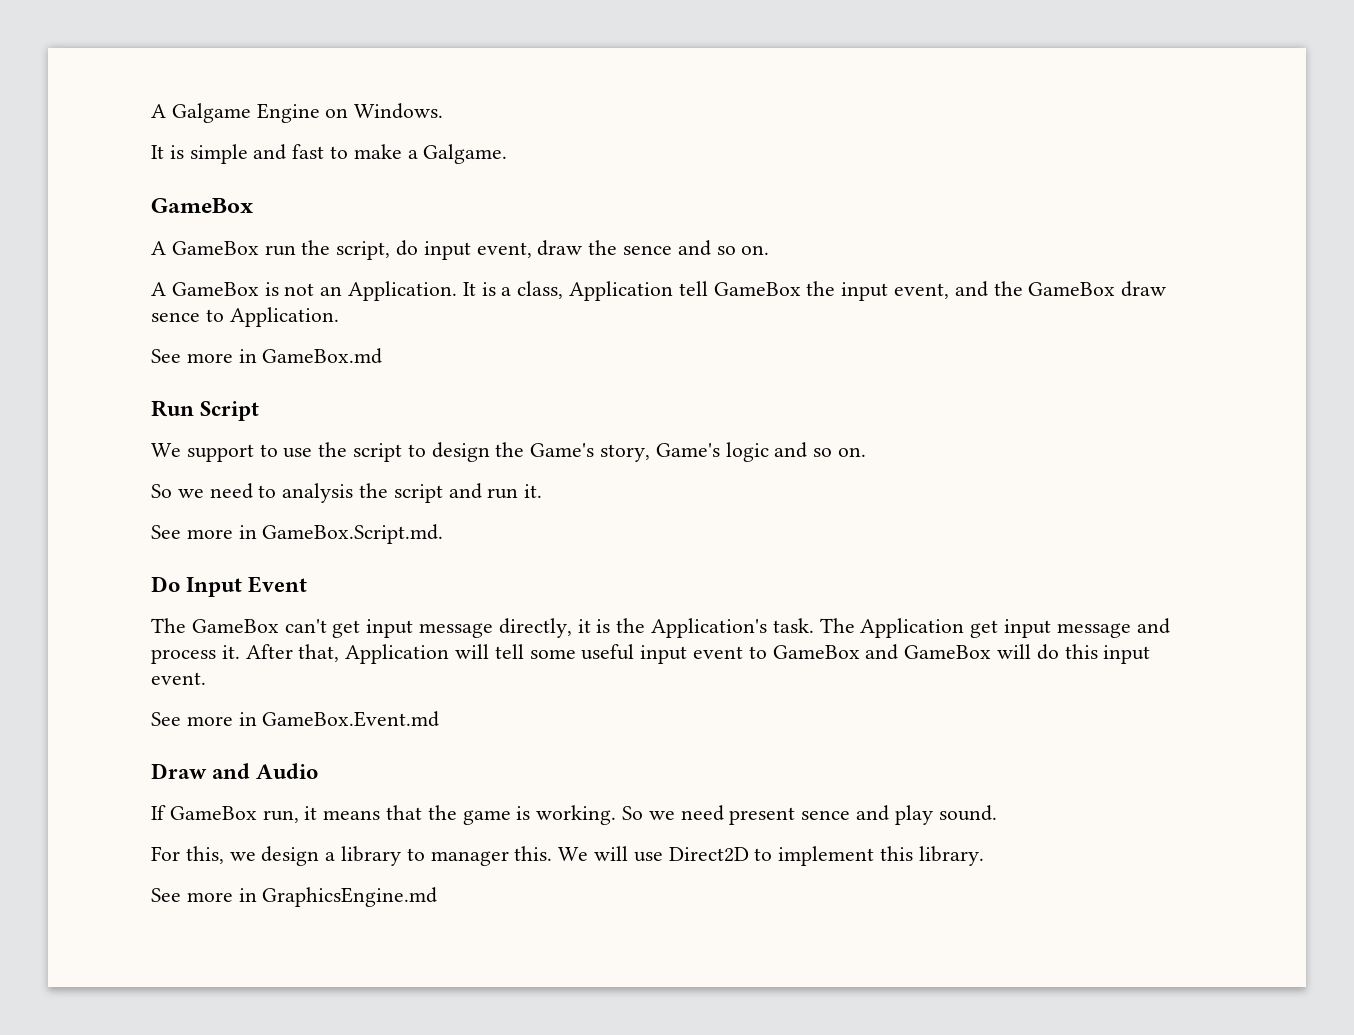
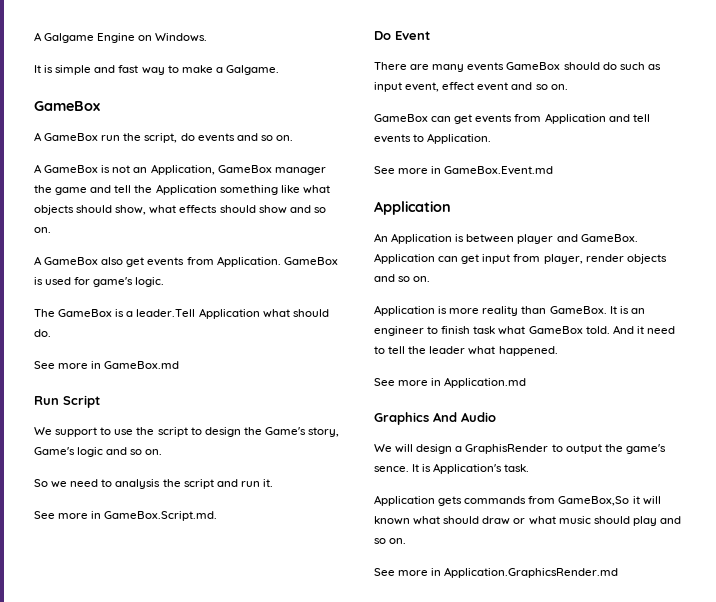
(325, 151) none -> [141,67,165,75] way
[423,240,673,260] input event, draw the sence -> [197,133,235,142] events
[348,281,1167,301] [151,307,339,327] Application. It is a class, Application tell GameBox the input event, and the GameBox draw sence to Application. -> [150,164,326,175] [34,184,330,195] [34,205,326,215] [34,227,51,233] [34,256,338,267] [34,277,165,287] [34,308,329,319] [34,329,51,337] Application, GameBox manager the game and tell the Application something like what objects should show, what effects should show and so on. // A GameBox also get events from Application. GameBox is used for game's logic. // The GameBox is a leader.Tell Application what should do.
[186,577,243,597] Input -> (391, 35) none
[151,618,1170,638] [151,644,1151,664] [151,672,206,685] [151,711,440,727] [151,763,319,779] [151,805,997,825] [151,846,984,866] [151,887,438,907] The GameBox can't get input message directly, it is the Application's task. The Application get input message and process it. After that, Application will tell some useful input event to GameBox and GameBox will do this input event. // See more in GameBox.Event.md // Draw and Audio // If GameBox run, it means that the game is working. So we need present sence and play sound. // For this, we design a library to manager this. We will use Direct2D to implement this library. // See more in GraphicsEngine.md -> [374,62,661,72] [374,82,568,92] [374,113,650,124] [374,133,492,144] [374,166,554,175] [374,201,451,215] [374,233,638,244] [374,253,667,264] [374,274,431,282] [374,305,645,316] [374,325,675,336] [374,346,558,356] [374,377,527,388] [374,412,496,425] [374,444,666,454] [374,463,530,474] [374,495,661,506] [374,516,681,526] [374,538,407,544] [374,567,619,578] There are many events GameBox should do such as input event, effect event and so on. // GameBox can get events from Application and tell events to Application. // See more in GameBox.Event.md // Application // An Application is between player and GameBox. Application can get input from player, render objects and so on. // Application is more reality than GameBox. It is an engineer to finish task what GameBox told. And it need to tell the leader what happened. // See more in Application.md // Graphics And Audio // We will design a GraphisRender to output the game's sence. It is Application's task. // Application gets commands from GameBox,So it will known what should draw or what music should play and so on. // See more in Application.GraphicsRender.md

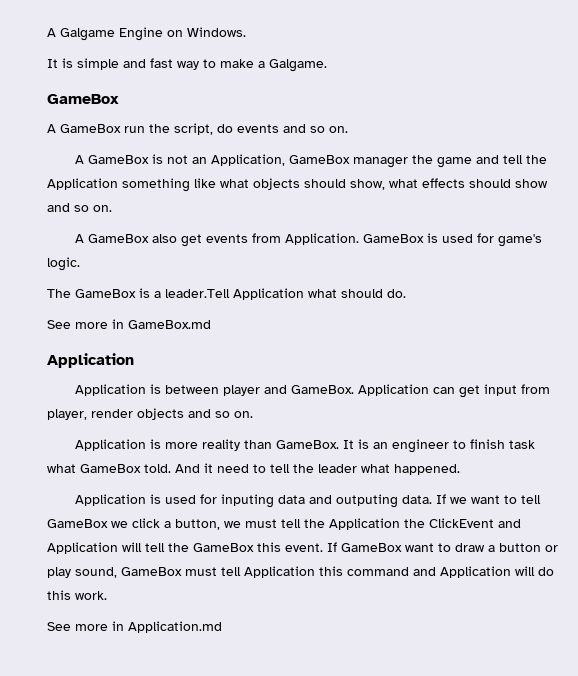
[34,395,100,408] [34,427,340,437] [34,447,163,457] [34,479,273,489] [34,511,218,521] [374,31,430,40] [374,62,661,72] [374,82,568,92] [374,113,650,124] [374,133,492,144] [374,166,554,175] // Run Script // We support to use the script to design the Game's story, Game's logic and so on. // So we need to analysis the script and run it. // See more in GameBox.Script.md. // Do Event // There are many events GameBox should do such as input event, effect event and so on. // GameBox can get events from Application and tell events to Application. // See more in GameBox.Event.md -> (211, 324) none
[374,233,388,242] An -> (134, 360) none
[374,377,527,388] [374,412,496,425] [374,444,666,454] [374,463,530,474] [374,495,661,506] [374,516,681,526] [374,538,407,544] [374,567,619,578] See more in Application.md // Graphics And Audio // We will design a GraphisRender to output the game's sence. It is Application's task. // Application gets commands from GameBox,So it will known what should draw or what music should play and so on. // See more in Application.GraphicsRender.md -> [75,494,542,508] [47,518,521,530] [47,542,558,554] [47,566,554,578] [47,590,107,600] [47,621,222,633] Application is used for inputing data and outputing data. If we want to tell GameBox we click a button, we must tell the Application the ClickEvent and Application will tell the GameBox this event. If GameBox want to draw a button or play sound, GameBox must tell Application this command and Application will do this work. // See more in Application.md

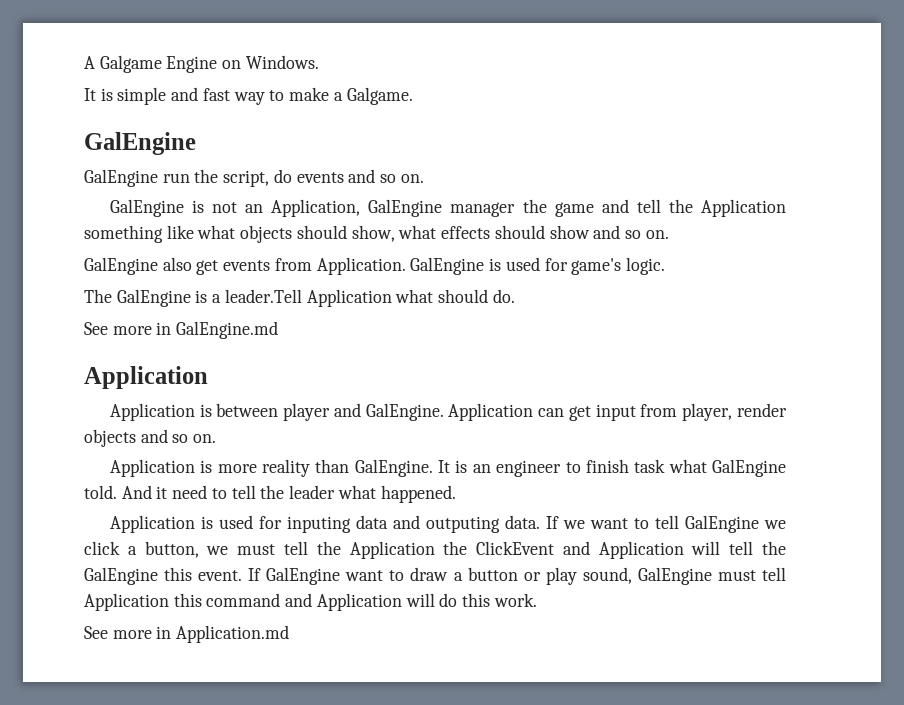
[47,94,119,104] [47,124,121,133] GameBox // A GameBox -> [84,132,196,155] [84,169,158,187] GalEngine // GalEngine
[75,155,150,164] A GameBox -> [109,199,184,217] GalEngine
[289,155,351,164] GameBox -> [368,199,443,217] GalEngine
[75,234,150,243] A GameBox -> [84,257,158,275] GalEngine
[363,234,425,243] GameBox -> [410,257,485,275] GalEngine
[75,289,136,298] GameBox -> [116,289,191,307] GalEngine
[128,320,211,329] GameBox.md -> [176,321,279,339] GalEngine.md
[291,385,355,394] GameBox. -> [365,403,444,421] GalEngine.
[276,440,340,449] GameBox. -> [354,459,433,477] GalEngine.
[80,464,141,473] GameBox -> [711,459,786,477] GalEngine
[47,519,108,528] GameBox -> [684,515,759,533] GalEngine
[193,543,254,552] GameBox -> [84,567,158,585] GalEngine
[341,543,402,552] GameBox -> [266,567,341,585] GalEngine
[121,567,182,576] GameBox -> [637,567,712,585] GalEngine

